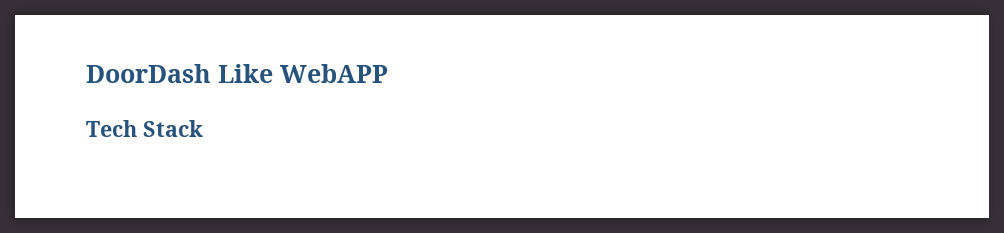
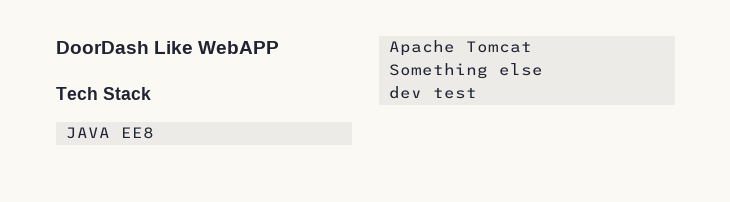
(203, 128) none -> [65,127,154,139] [388,40,532,56] [388,63,543,79] [388,86,477,99] // JAVA EE8 // Apache Tomcat // Something else // dev test

